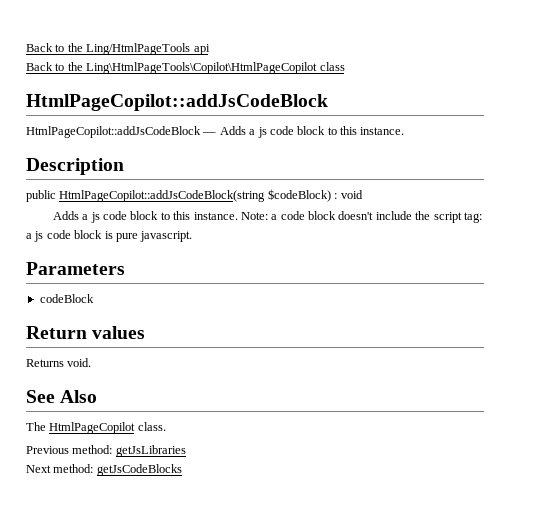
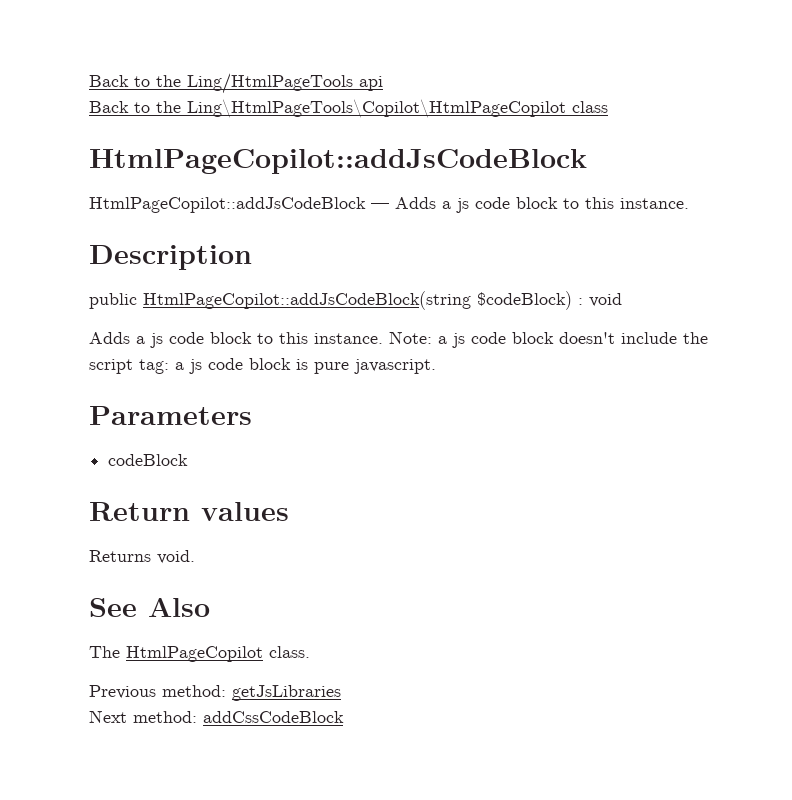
(278, 217) none -> [452,333,465,348] js
[96,464,182,476] getJsCodeBlocks -> [203,711,344,723] addCssCodeBlock

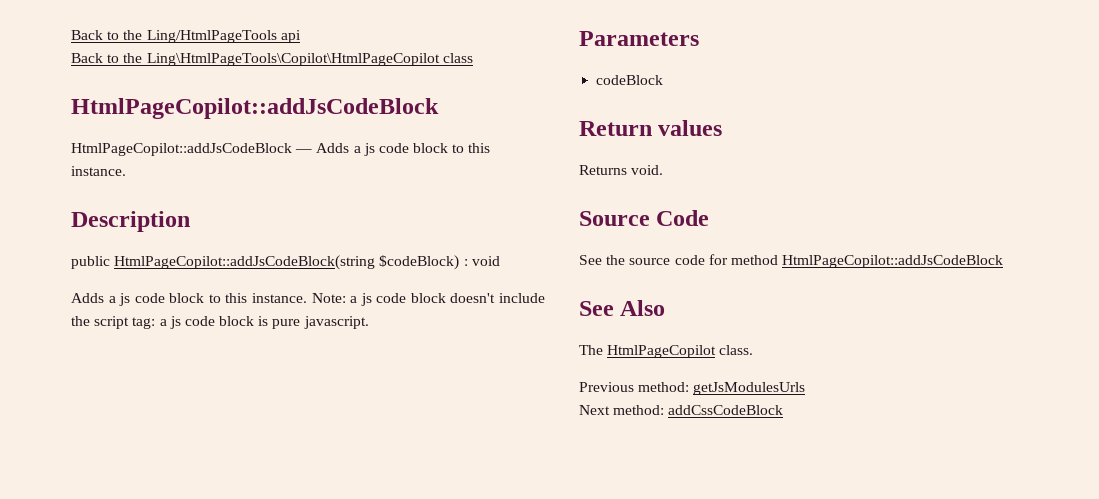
(195, 557) none -> [579,210,710,226] [579,254,1004,268] // Source Code // See the source code for method HtmlPageCopilot::addJsCodeBlock
[232,685,341,701] getJsLibraries -> [693,382,806,395] getJsModulesUrls

